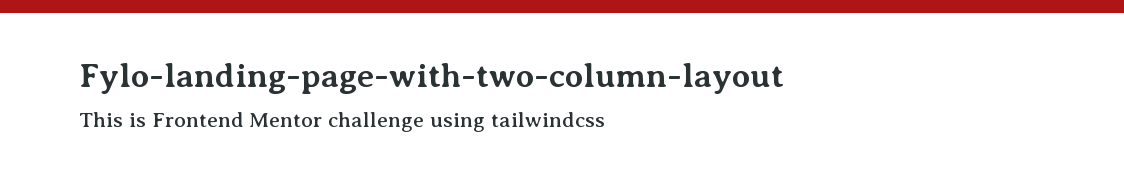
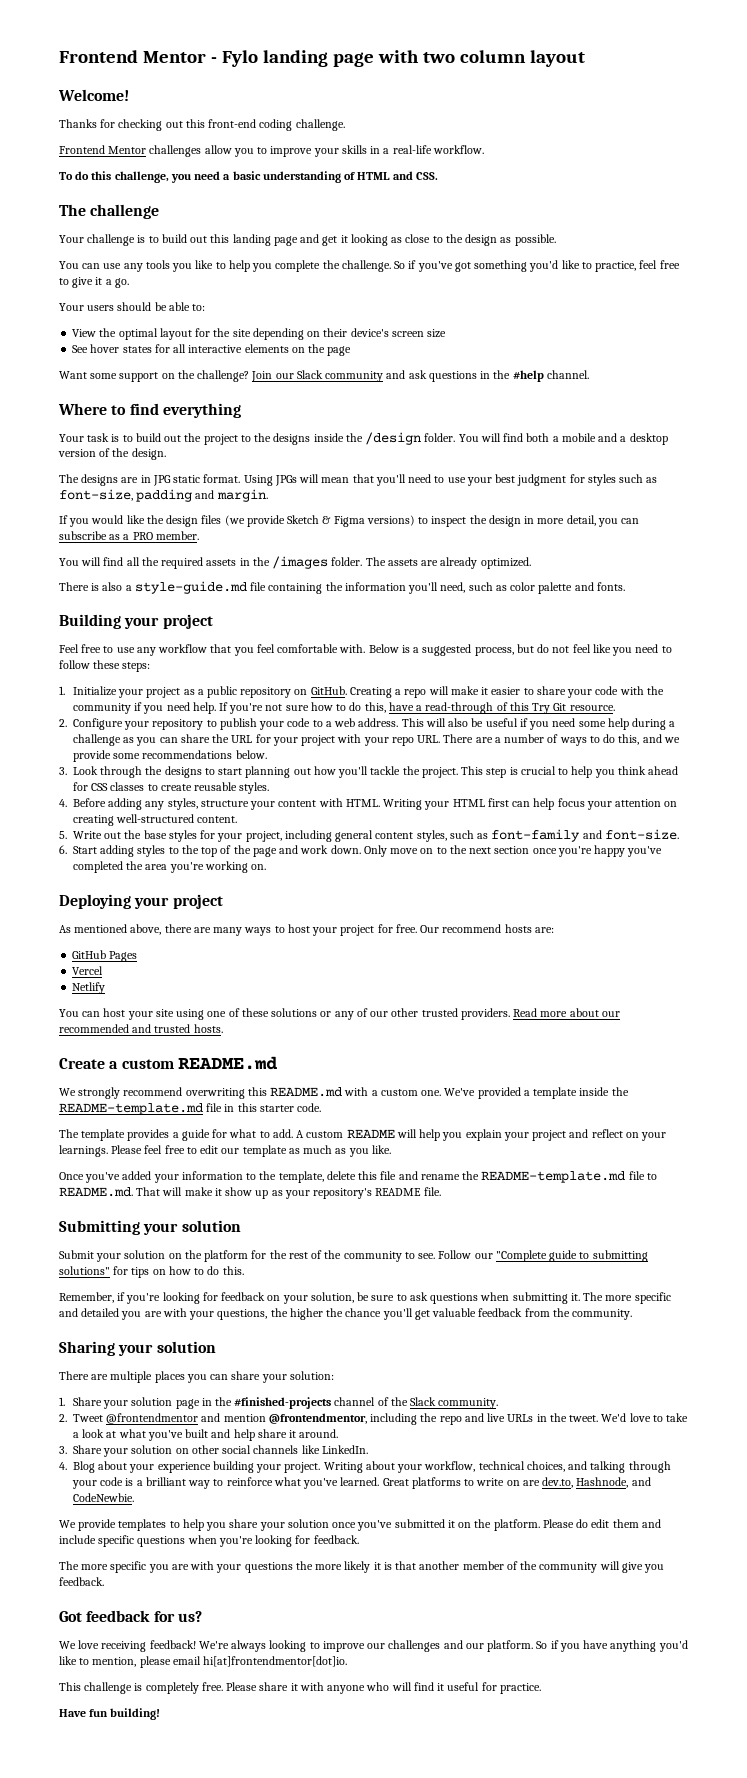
[79,63,784,94] [79,112,605,132] Fylo-landing-page-with-two-column-layout // This is Frontend Mentor challenge using tailwindcss -> [59,50,585,67] [58,89,129,101] [59,119,345,131] [59,145,484,157] [59,171,438,183] [59,204,160,219] [59,234,556,246] [59,260,680,272] [59,277,129,288] [59,302,206,311] [72,328,447,340] [72,344,352,356] [59,370,589,382] [58,403,241,418] [59,432,668,445] [58,448,166,460] [59,474,658,486] [59,489,268,502] [59,515,640,527] [59,531,199,540] [59,556,531,569] [59,581,625,594] [59,614,213,629] [59,644,672,656] [59,660,151,672] [59,686,664,698] [72,702,615,714] [59,718,676,730] [73,734,680,746] [73,750,267,762] [59,766,679,778] [73,782,270,794] [59,798,678,810] [73,814,238,826] [59,829,679,842] [59,845,663,857] [73,861,267,873] [59,894,223,909] [59,924,554,936] [72,950,138,962] [72,966,104,975] [72,982,106,994] [59,1008,620,1020] [59,1024,223,1033] [59,1056,278,1070] [59,1087,629,1099] [59,1103,322,1115] [59,1129,667,1141] [59,1145,391,1157] [59,1171,657,1183] [59,1187,441,1199] [59,1220,241,1235] [59,1250,648,1262] [59,1266,244,1278] [59,1292,671,1304] [59,1308,633,1320] [59,1341,216,1356] [59,1371,334,1383] [59,1397,499,1409] [59,1413,689,1425] [73,1429,339,1441] [59,1445,368,1457] [59,1461,671,1473] [72,1477,651,1489] [73,1493,134,1502] [59,1519,661,1531] [59,1535,359,1547] [59,1561,665,1573] [59,1577,104,1586] [59,1610,202,1622] [59,1640,688,1652] [59,1656,348,1668] [59,1682,541,1694] [59,1708,161,1720] Frontend Mentor - Fylo landing page with two column layout // Welcome! // Thanks for checking out this front-end coding challenge. // Frontend Mentor challenges allow you to improve your skills in a real-life workflow. // To do this challenge, you need a basic understanding of HTML and CSS. // The challenge // Your challenge is to build out this landing page and get it looking as close to the design as possible. // You can use any tools you like to help you complete the challenge. So if you've got something you'd like to practice, feel free to give it a go. // Your users should be able to: // View the optimal layout for the site depending on their device's screen size // See hover states for all interactive elements on the page // Want some support on the challenge? Join our Slack community and ask questions in the #help channel. // Where to find everything // Your task is to build out the project to the designs inside the /design folder. You will find both a mobile and a desktop version of the design. // The designs are in JPG static format. Using JPGs will mean that you'll need to use your best judgment for styles such as font-size, padding and margin. // If you would like the design files (we provide Sketch & Figma versions) to inspect the design in more detail, you can subscribe as a PRO member. // You will find all the required assets in the /images folder. The assets are already optimized. // There is also a style-guide.md file containing the information you'll need, such as color palette and fonts. // Building your project // Feel free to use any workflow that you feel comfortable with. Below is a suggested process, but do not feel like you need to follow these steps: // 1. Initialize your project as a public repository on GitHub. Creating a repo will make it easier to share your code with the community if you need help. If you're not sure how to do this, have a read-through of this Try Git resource. // 2. Configure your repository to publish your code to a web address. This will also be useful if you need some help during a challenge as you can share the URL for your project with your repo URL. There are a number of ways to do this, and we provide some recommendations below. // 3. Look through the designs to start planning out how you'll tackle the project. This step is crucial to help you think ahead for CSS classes to create reusable styles. // 4. Before adding any styles, structure your content with HTML. Writing your HTML first can help focus your attention on creating well-structured content. // 5. Write out the base styles for your project, including general content styles, such as font-family and font-size. // 6. Start adding styles to the top of the page and work down. Only move on to the next section once you're happy you've completed the area you're working on. // Deploying your project // As mentioned above, there are many ways to host your project for free. Our recommend hosts are: // GitHub Pages // Vercel // Netlify // You can host your site using one of these solutions or any of our other trusted providers. Read more about our recommended and trusted hosts. // Create a custom README.md // We strongly recommend overwriting this README.md with a custom one. We've provided a template inside the README-template.md file in this starter code. // The template provides a guide for what to add. A custom README will help you explain your project and reflect on your learnings. Please feel free to edit our template as much as you like. // Once you've added your information to the template, delete this file and rename the README-template.md file to README.md. That will make it show up as your repository's README file. // Submitting your solution // Submit your solution on the platform for the rest of the community to see. Follow our "Complete guide to submitting solutions" for tips on how to do this. // Remember, if you're looking for feedback on your solution, be sure to ask questions when submitting it. The more specific and detailed you are with your questions, the higher the chance you'll get valuable feedback from the community. // Sharing your solution // There are multiple places you can share your solution: // 1. Share your solution page in the #finished-projects channel of the Slack community. // 2. Tweet @frontendmentor and mention @frontendmentor, including the repo and live URLs in the tweet. We'd love to take a look at what you've built and help share it around. // 3. Share your solution on other social channels like LinkedIn. // 4. Blog about your experience building your project. Writing about your workflow, technical choices, and talking through your code is a brilliant way to reinforce what you've learned. Great platforms to write on are dev.to, Hashnode, and CodeNewbie. // We provide templates to help you share your solution once you've submitted it on the platform. Please do edit them and include specific questions when you're looking for feedback. // The more specific you are with your questions the more likely it is that another member of the community will give you feedback. // Got feedback for us? // We love receiving feedback! We're always looking to improve our challenges and our platform. So if you have anything you'd like to mention, please email hi[at]frontendmentor[dot]io. // This challenge is completely free. Please share it with anyone who will find it useful for practice. // Have fun building!

